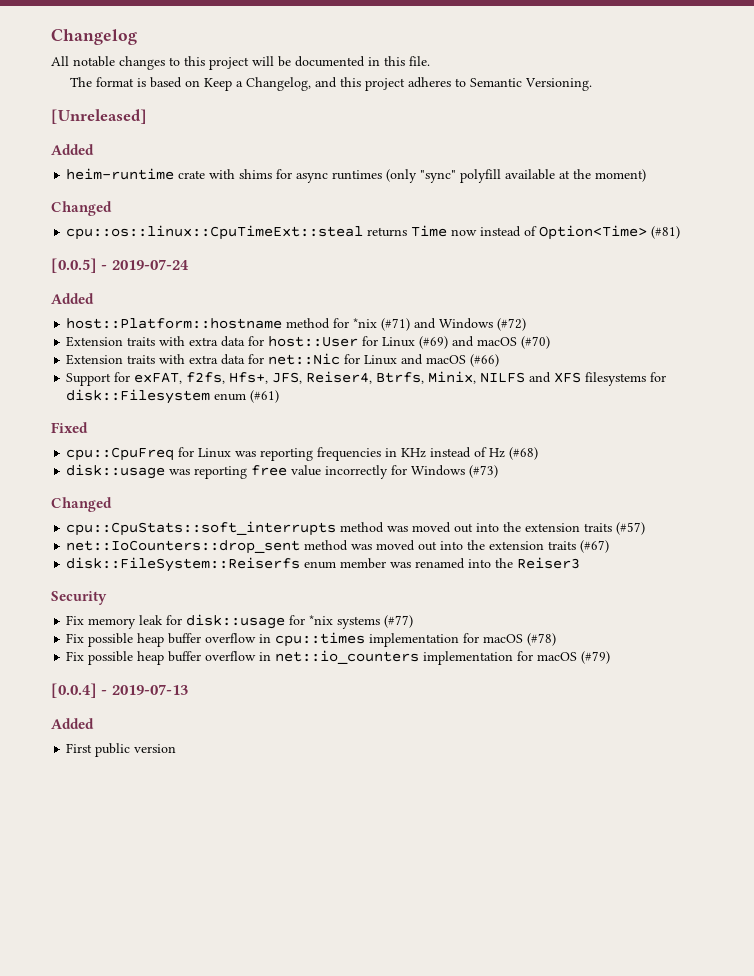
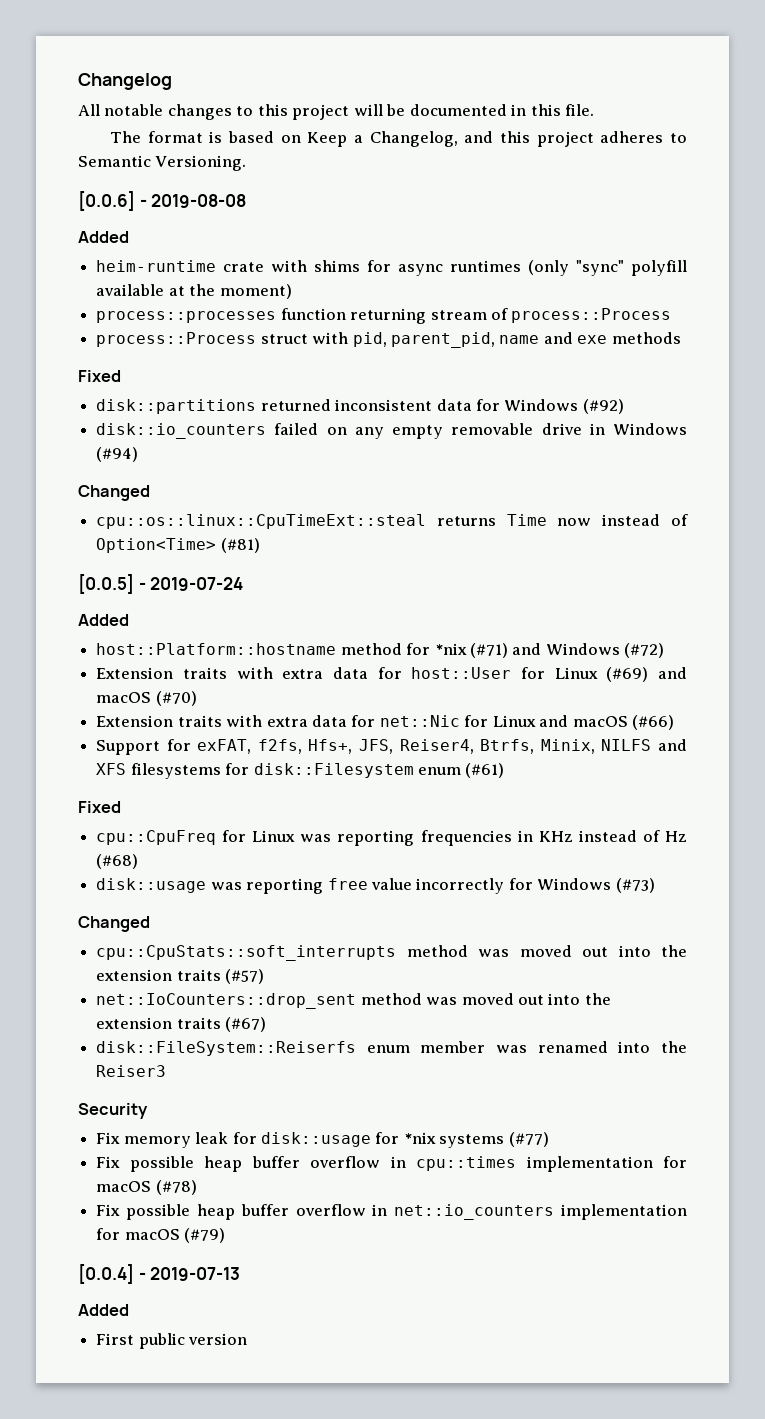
[51,109,147,124] [Unreleased] -> [78,191,247,211] [0.0.6] - 2019-08-08
(647, 175) none -> [96,308,672,324] [96,332,681,348] [78,370,121,382] [96,399,624,414] [96,423,687,439] [96,447,139,462] // process::processes function returning stream of process::Process // process::Process struct with pid, parent_pid, name and exe methods // Fixed // disk::partitions returned inconsistent data for Windows (#92) // disk::io_counters failed on any empty removable drive in Windows (#94)

